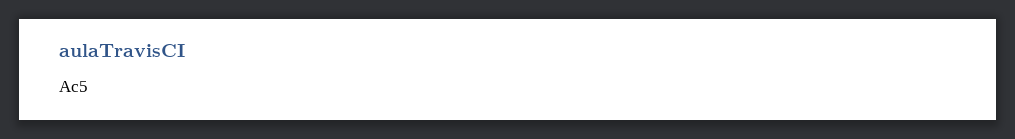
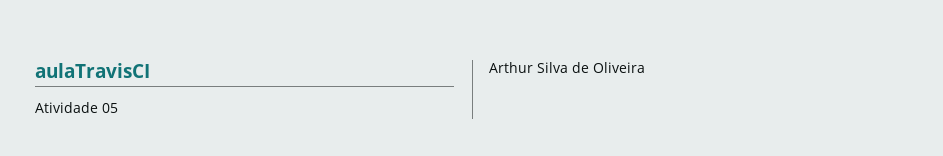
[59,81,88,92] Ac5 -> [35,102,118,113] [489,62,645,73] Atividade 05 // Arthur Silva de Oliveira

